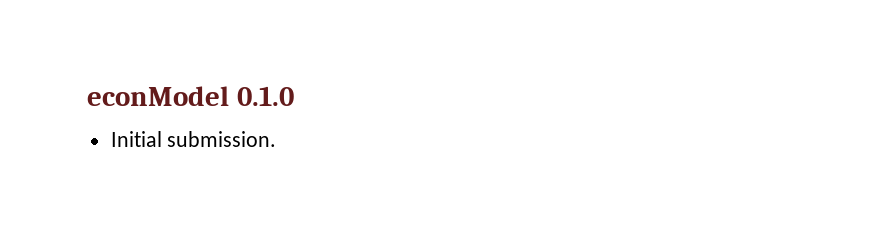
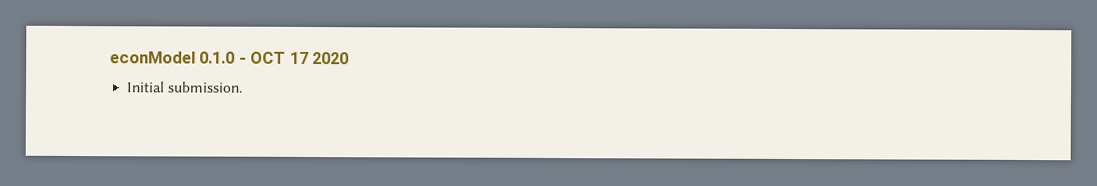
(294, 96) none -> [238,51,350,65] - OCT 17 2020

